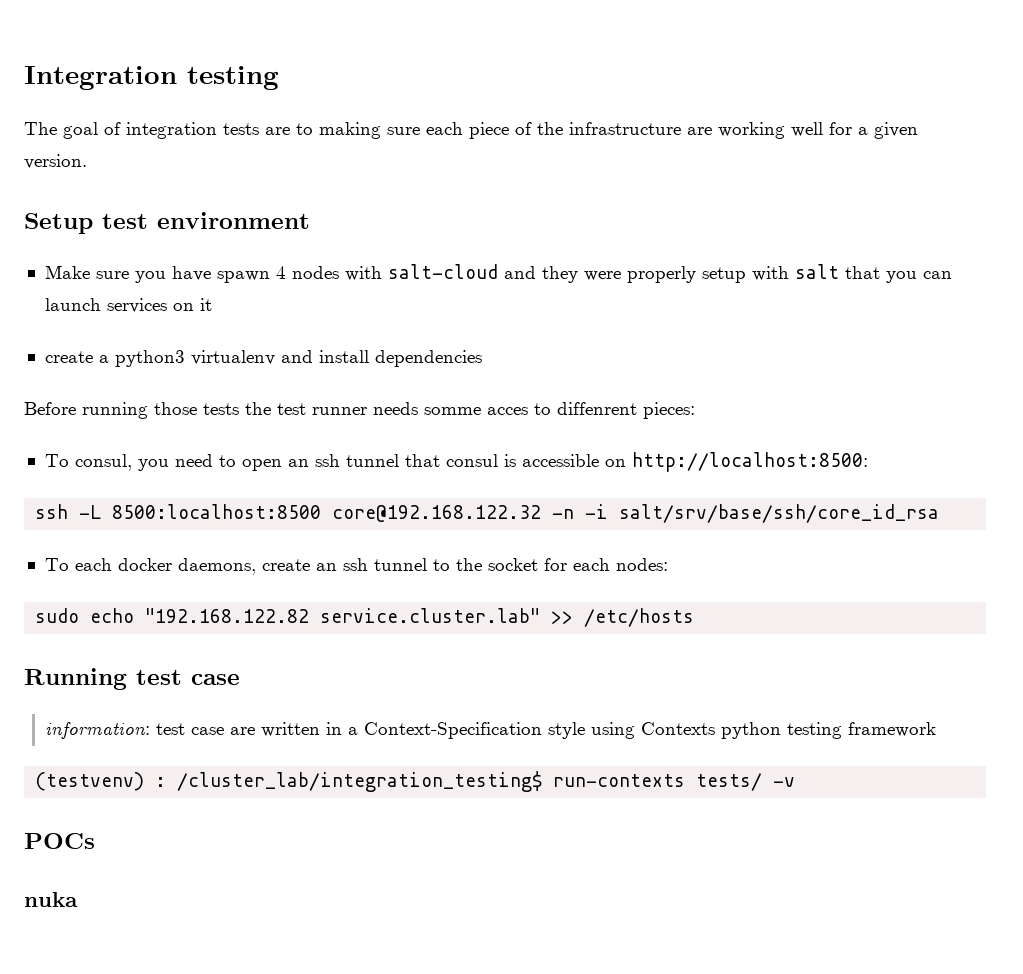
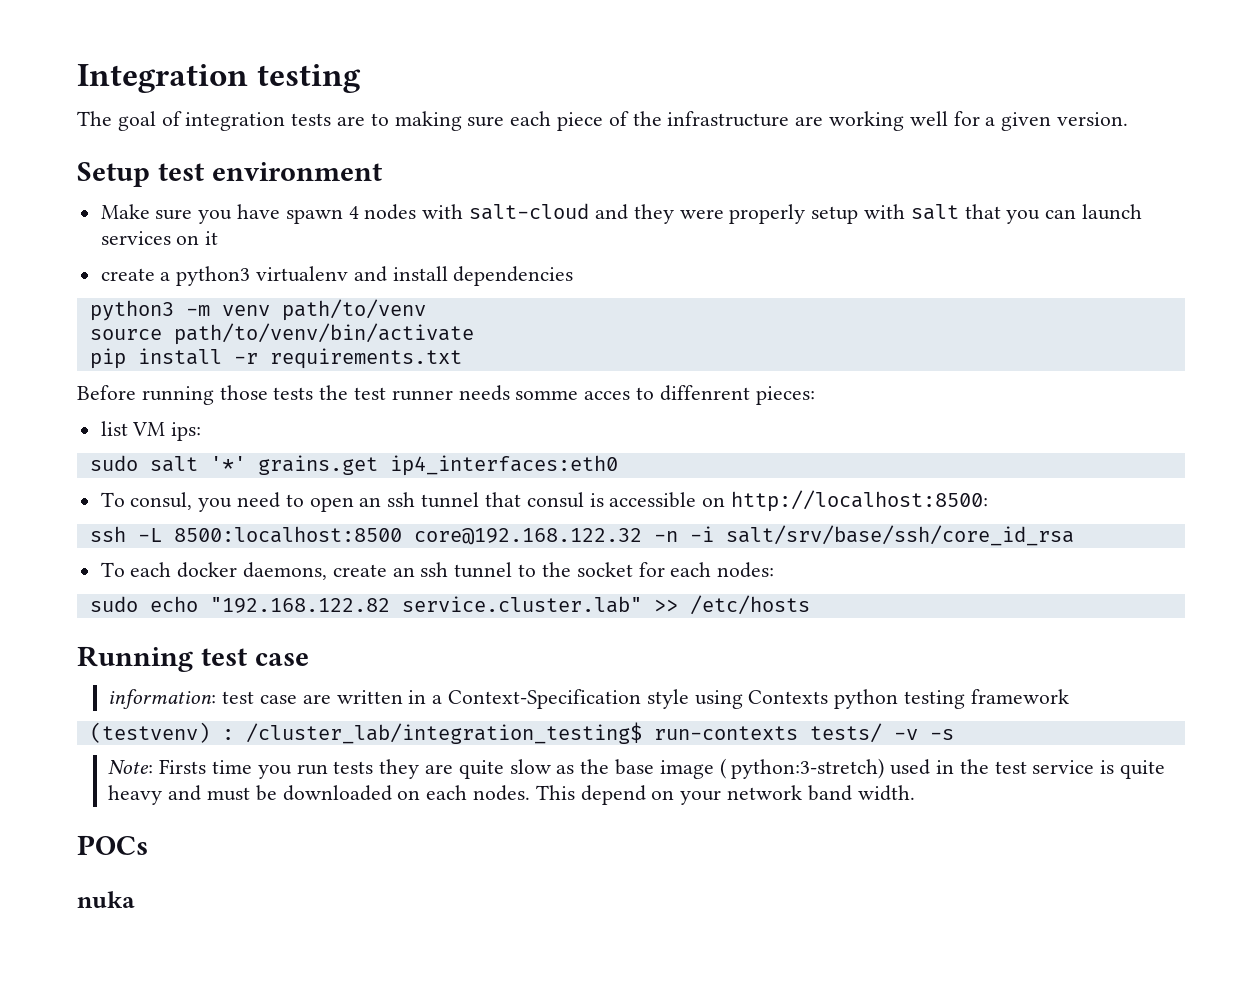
(482, 358) none -> [89,299,426,321] [89,323,474,345] [89,348,462,369] // python3 -m venv path/to/venv // source path/to/venv/bin/activate // pip install -r requirements.txt
(695, 410) none -> [100,421,202,441] [89,455,618,476] // list VM ips: // sudo salt '*' grains.get ip4_interfaces:eth0
(796, 782) none -> [929,729,954,740] [108,758,1166,779] [108,785,915,805] -s // Note: Firsts time you run tests they are quite slow as the base image ( python:3-stretch) used in the test service is quite heavy and must be downloaded on each nodes. This depend on your network band width.

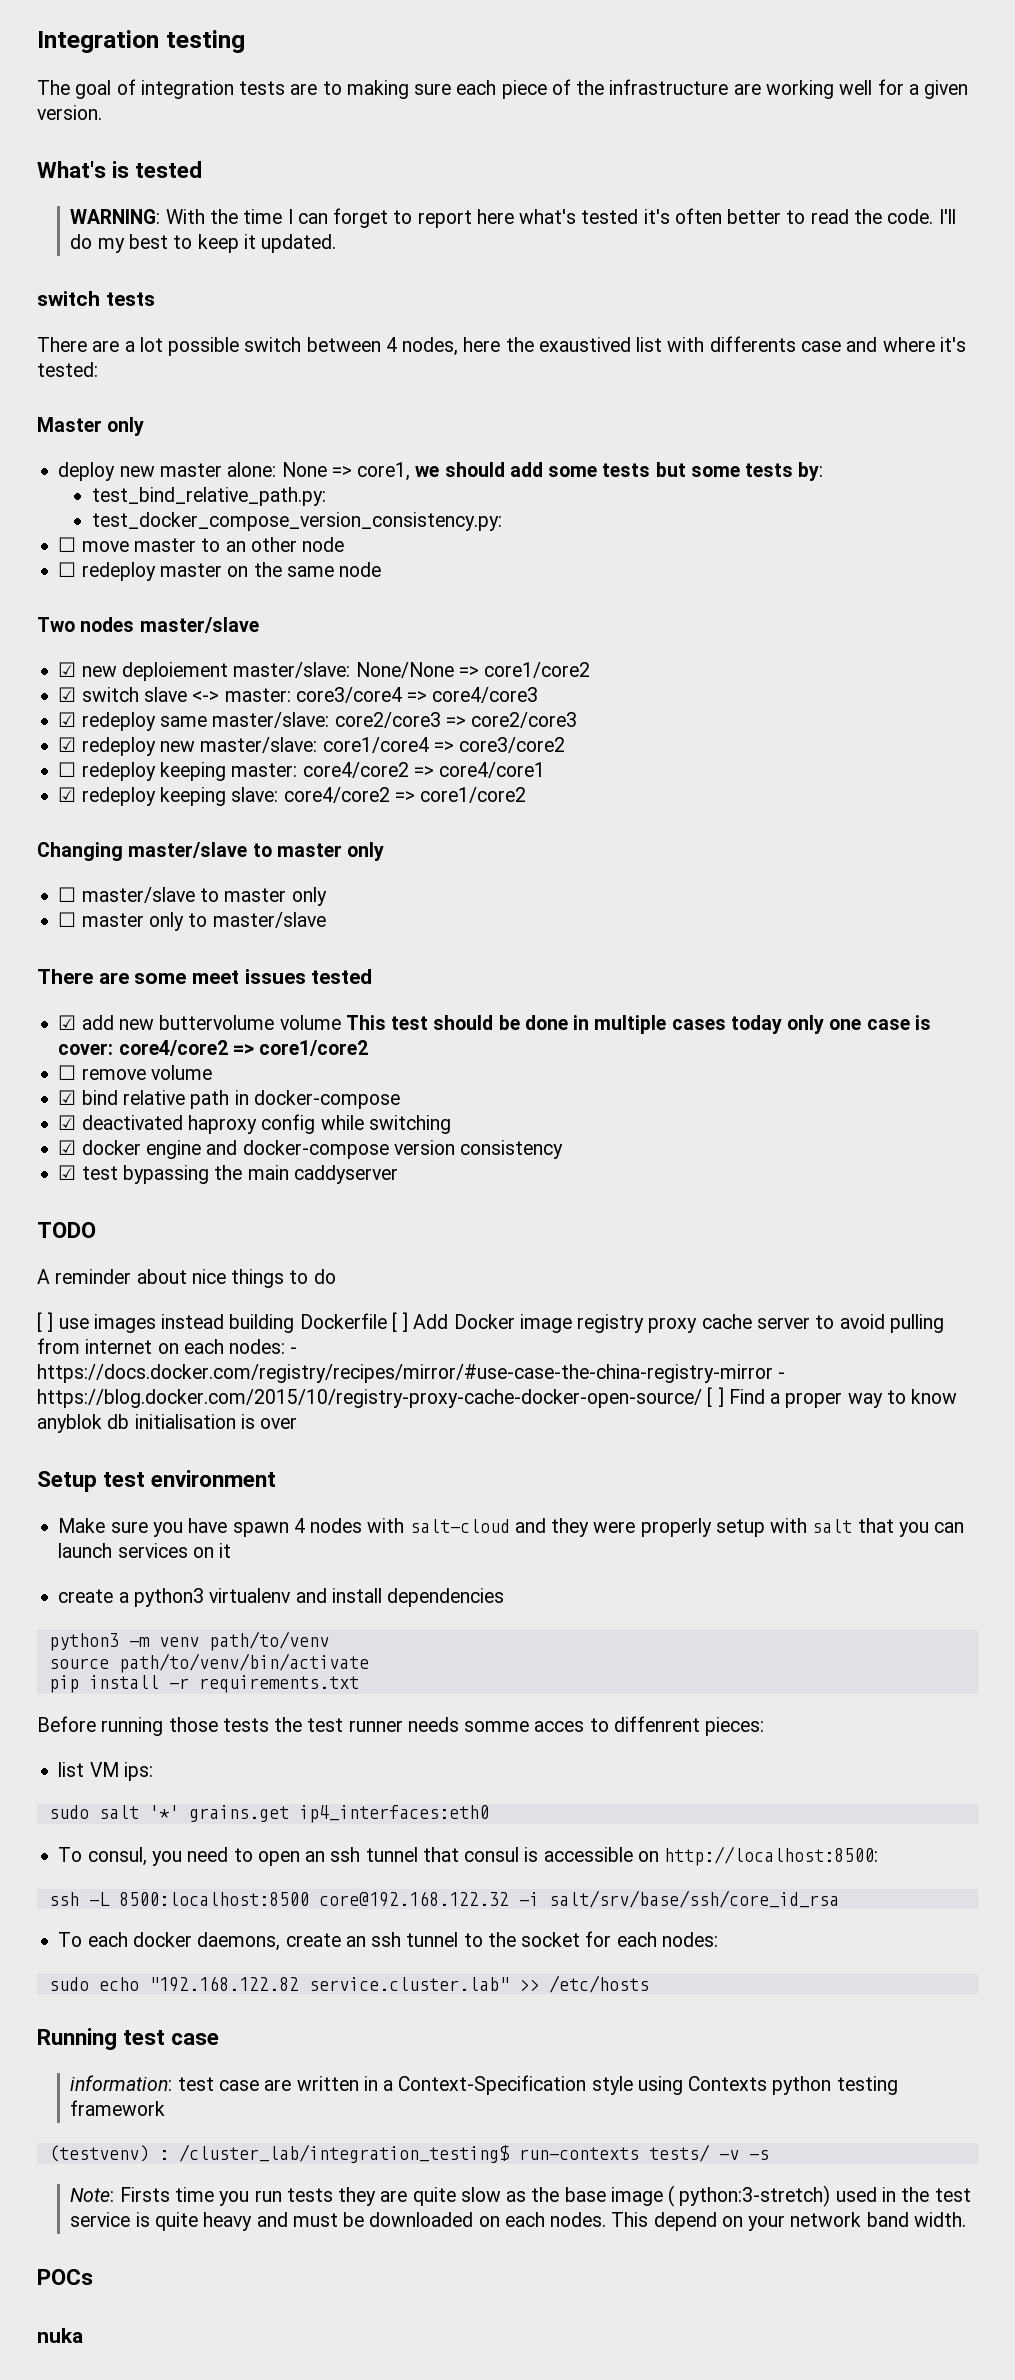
(1129, 119) none -> [37,161,203,178] [70,208,956,228] [70,234,337,253] [37,291,155,306] [37,336,966,356] [37,362,98,377] [37,417,145,436] [58,462,824,481] [91,487,326,506] [91,512,502,531] [58,537,345,552] [58,562,382,581] [37,617,259,633] [58,662,591,681] [58,687,539,703] [58,712,578,731] [58,737,566,756] [58,762,546,781] [58,787,527,806] [37,842,385,861] [58,887,327,906] [58,912,326,931] [37,969,373,984] [58,1015,931,1034] [58,1040,369,1056] [58,1065,212,1080] [58,1090,400,1109] [58,1114,451,1134] [58,1140,564,1159] [58,1165,398,1184] [37,1222,96,1238] [37,1269,336,1288] [37,1312,944,1333] [37,1338,298,1354] [37,1364,786,1383] [37,1387,958,1408] [37,1414,298,1433] // What's is tested // WARNING: With the time I can forget to report here what's tested it's often better to read the code. I'll do my best to keep it updated. // switch tests // There are a lot possible switch between 4 nodes, here the exaustived list with differents case and where it's tested: // Master only // deploy new master alone: None => core1, we should add some tests but some tests by: // test_bind_relative_path.py: // test_docker_compose_version_consistency.py: // ☐ move master to an other node // ☐ redeploy master on the same node // Two nodes master/slave // ☑ new deploiement master/slave: None/None => core1/core2 // ☑ switch slave <-> master: core3/core4 => core4/core3 // ☑ redeploy same master/slave: core2/core3 => core2/core3 // ☑ redeploy new master/slave: core1/core4 => core3/core2 // ☐ redeploy keeping master: core4/core2 => core4/core1 // ☑ redeploy keeping slave: core4/core2 => core1/core2 // Changing master/slave to master only // ☐ master/slave to master only // ☐ master only to master/slave // There are some meet issues tested // ☑ add new buttervolume volume This test should be done in multiple cases today only one case is cover: core4/core2 => core1/core2 // ☐ remove volume // ☑ bind relative path in docker-compose // ☑ deactivated haproxy config while switching // ☑ docker engine and docker-compose version consistency // ☑ test bypassing the main caddyserver // TODO // A reminder about nice things to do // [ ] use images instead building Dockerfile [ ] Add Docker image registry proxy cache server to avoid pulling from internet on each nodes: - https://docs.docker.com/registry/recipes/mirror/#use-case-the-china-registry-mirror - https://blog.docker.com/2015/10/registry-proxy-cache-docker-open-source/ [ ] Find a proper way to know anyblok db initialisation is over
[653,531,678,542] -n -> (509, 1899) none

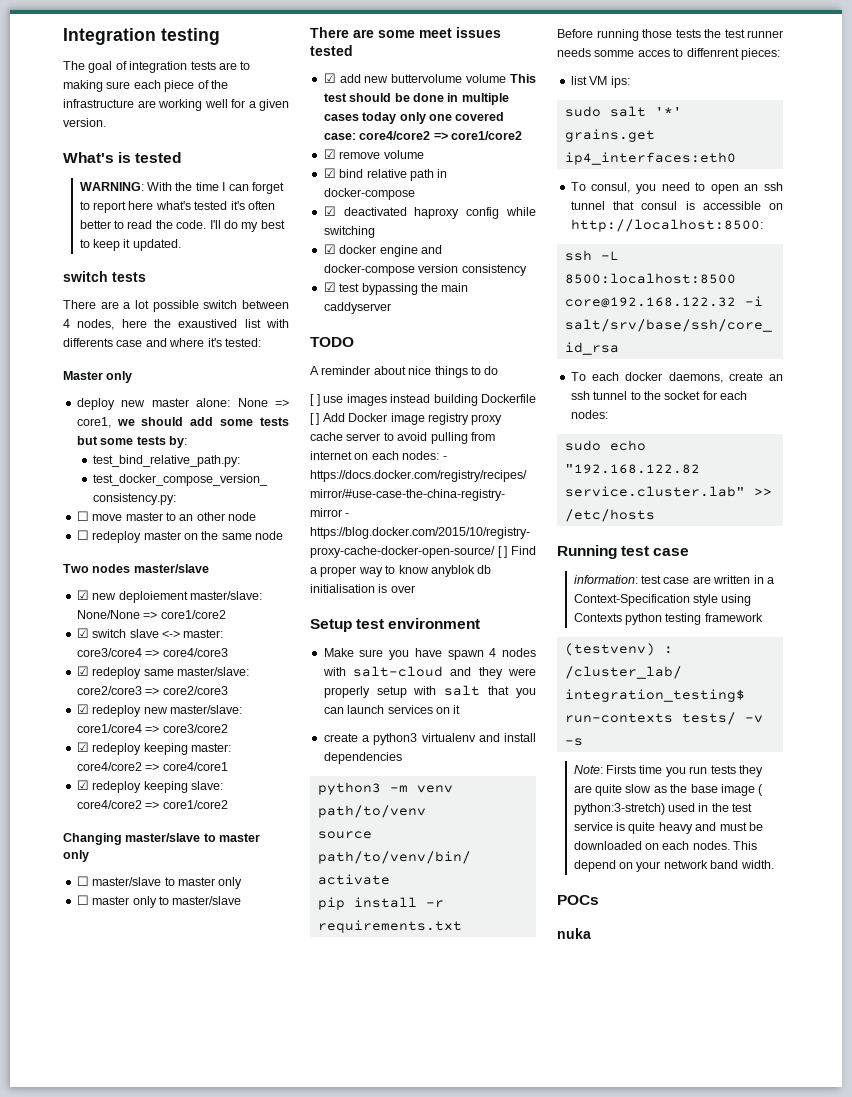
[58,762,77,777] ☐ -> [76,742,89,752] ☑
[866,1015,931,1030] [58,1040,369,1056] [58,1065,77,1080] case is cover: core4/core2 => core1/core2 // ☐ -> [455,112,505,121] [323,131,522,140] [323,149,336,159] covered case: core4/core2 => core1/core2 // ☑

